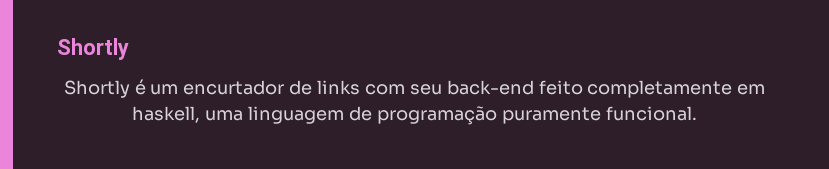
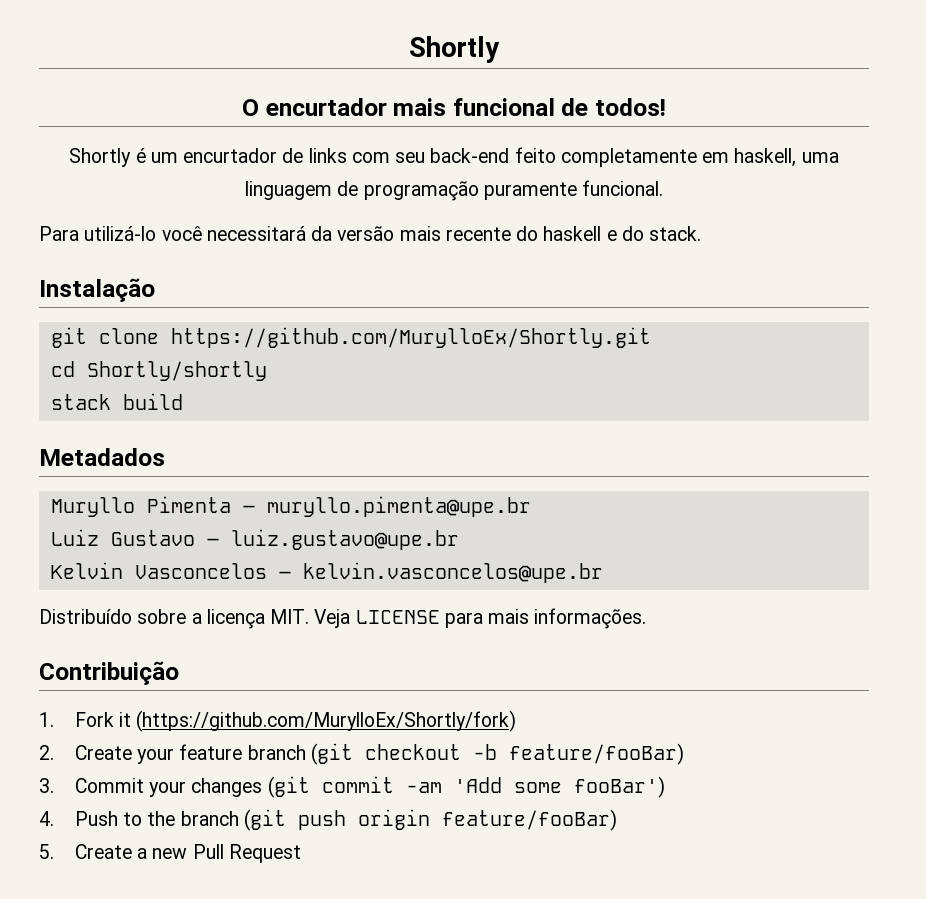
[57,38,129,60] Shortly -> [409,36,500,63] [241,98,667,116] Shortly // O encurtador mais funcional de todos!
(697, 113) none -> [39,226,702,241] [39,278,155,302] [50,327,651,348] [50,361,267,381] [50,393,183,410] [39,448,165,466] [50,496,531,517] [50,529,459,550] [50,562,603,583] [39,608,647,629] [39,661,179,685] [39,710,517,732] [39,743,684,765] [39,776,665,798] [39,809,617,831] [39,844,301,863] // Para utilizá-lo você necessitará da versão mais recente do haskell e do stack. // Instalação // git clone https://github.com/MurylloEx/Shortly.git // cd Shortly/shortly // stack build // Metadados // Muryllo Pimenta – muryllo.pimenta@upe.br // Luiz Gustavo – luiz.gustavo@upe.br // Kelvin Vasconcelos – kelvin.vasconcelos@upe.br // Distribuído sobre a licença MIT. Veja LICENSE para mais informações. // Contribuição // 1. Fork it (https://github.com/MurylloEx/Shortly/fork) // 2. Create your feature branch (git checkout -b feature/fooBar) // 3. Commit your changes (git commit -am 'Add some fooBar') // 4. Push to the branch (git push origin feature/fooBar) // 5. Create a new Pull Request

